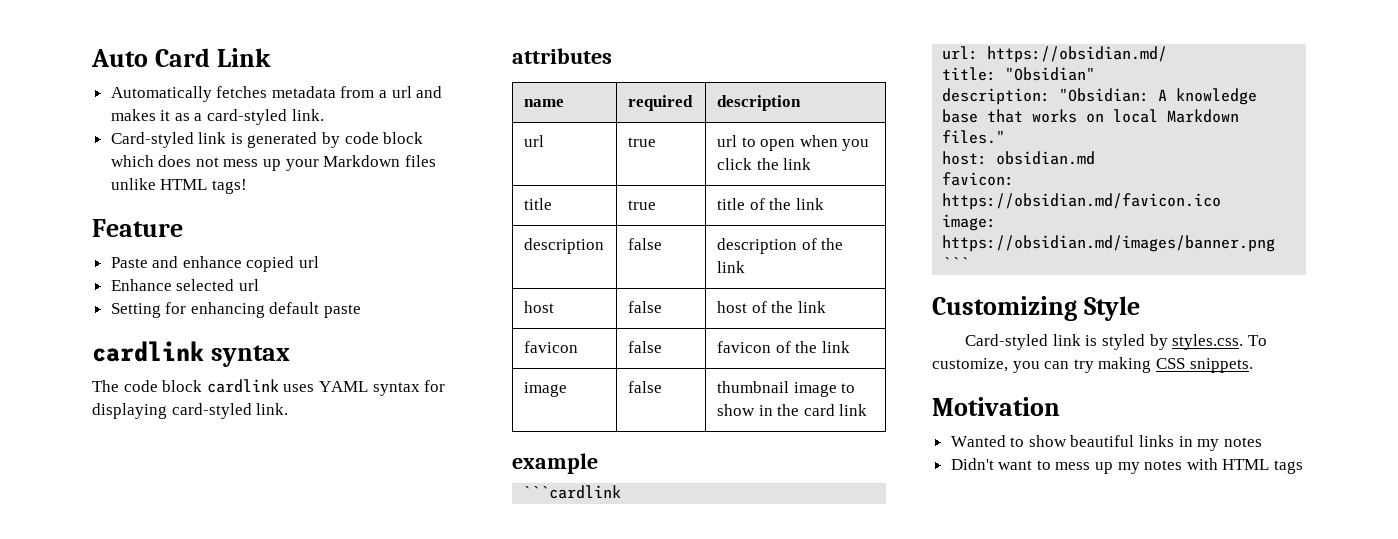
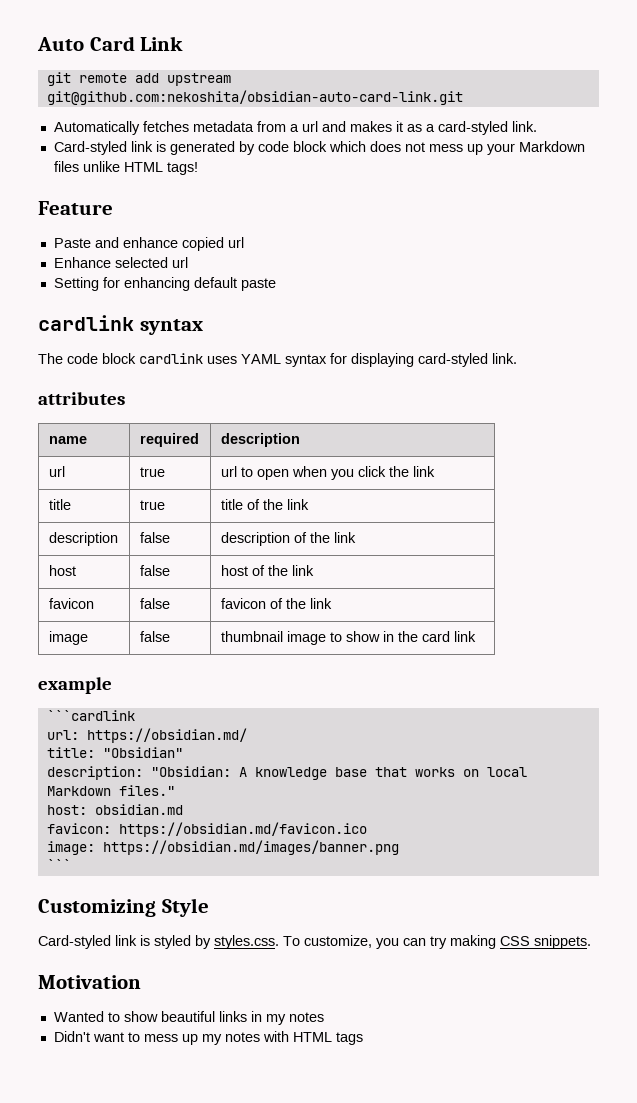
(271, 57) none -> [46,72,231,86] [46,90,463,105] // git remote add upstream git@github.com:nekoshita/obsidian-auto-card-link.git

